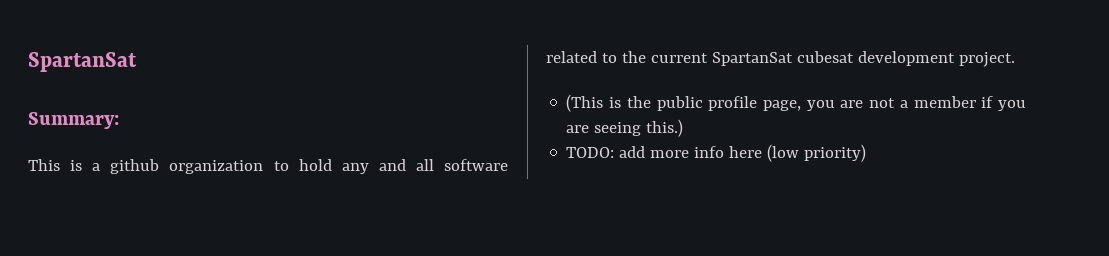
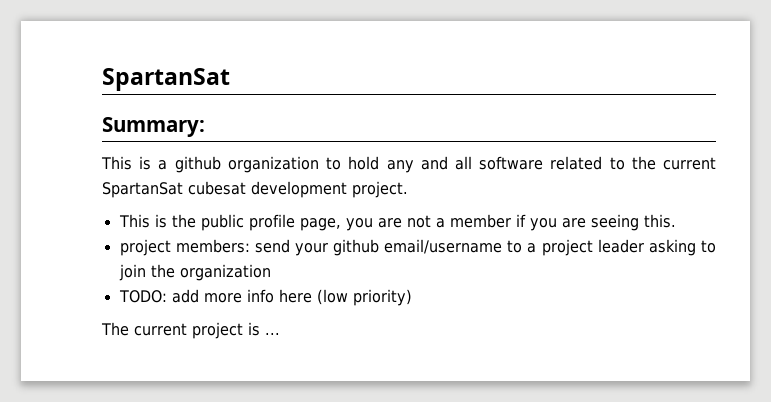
[566,94,604,112] (This -> [118,214,150,228] This
[646,119,684,137] this.) -> [643,214,676,228] [119,239,716,256] [118,264,271,281] this. // project members: send your github email/username to a project leader asking to join the organization
(867, 153) none -> [101,322,280,339] // The current project is ...

